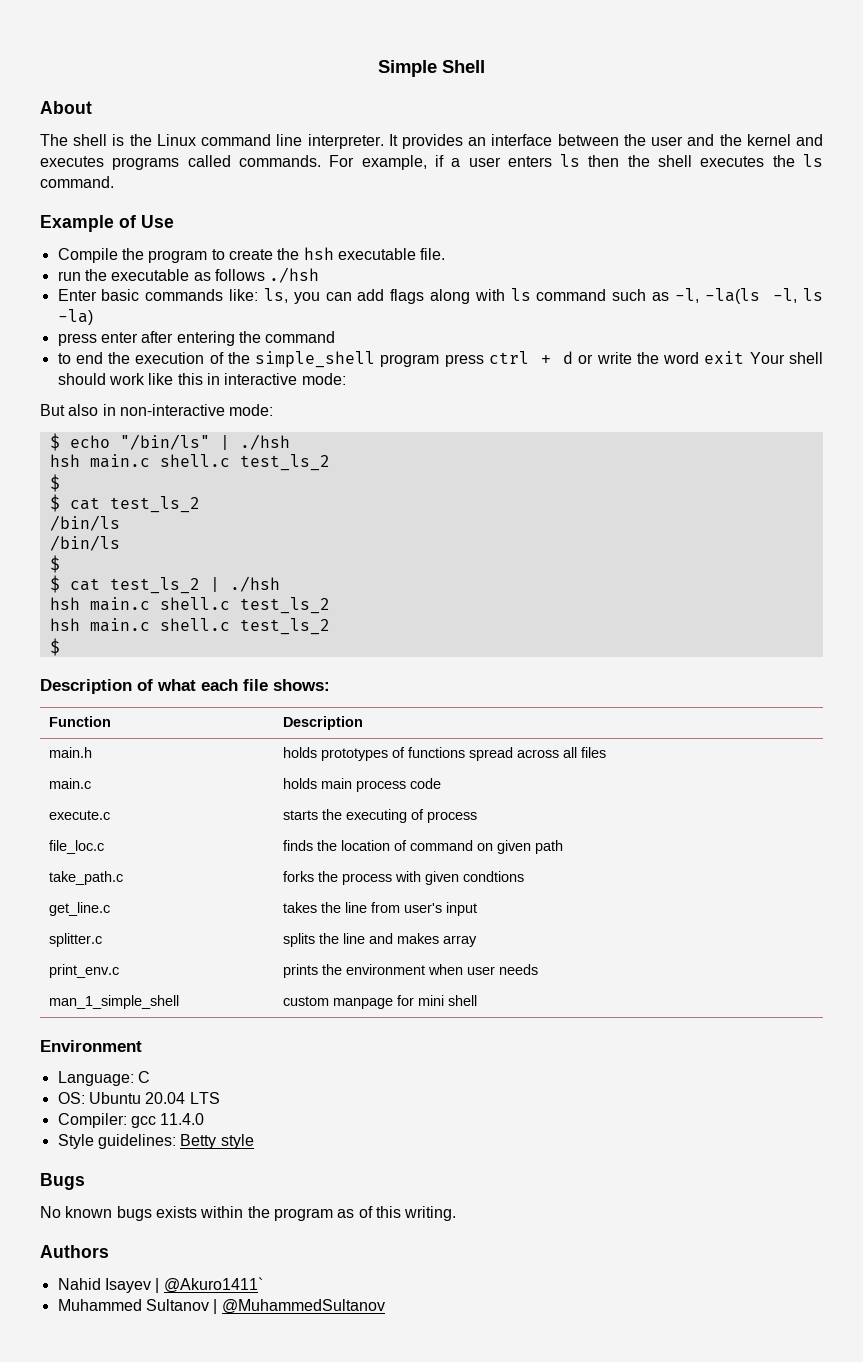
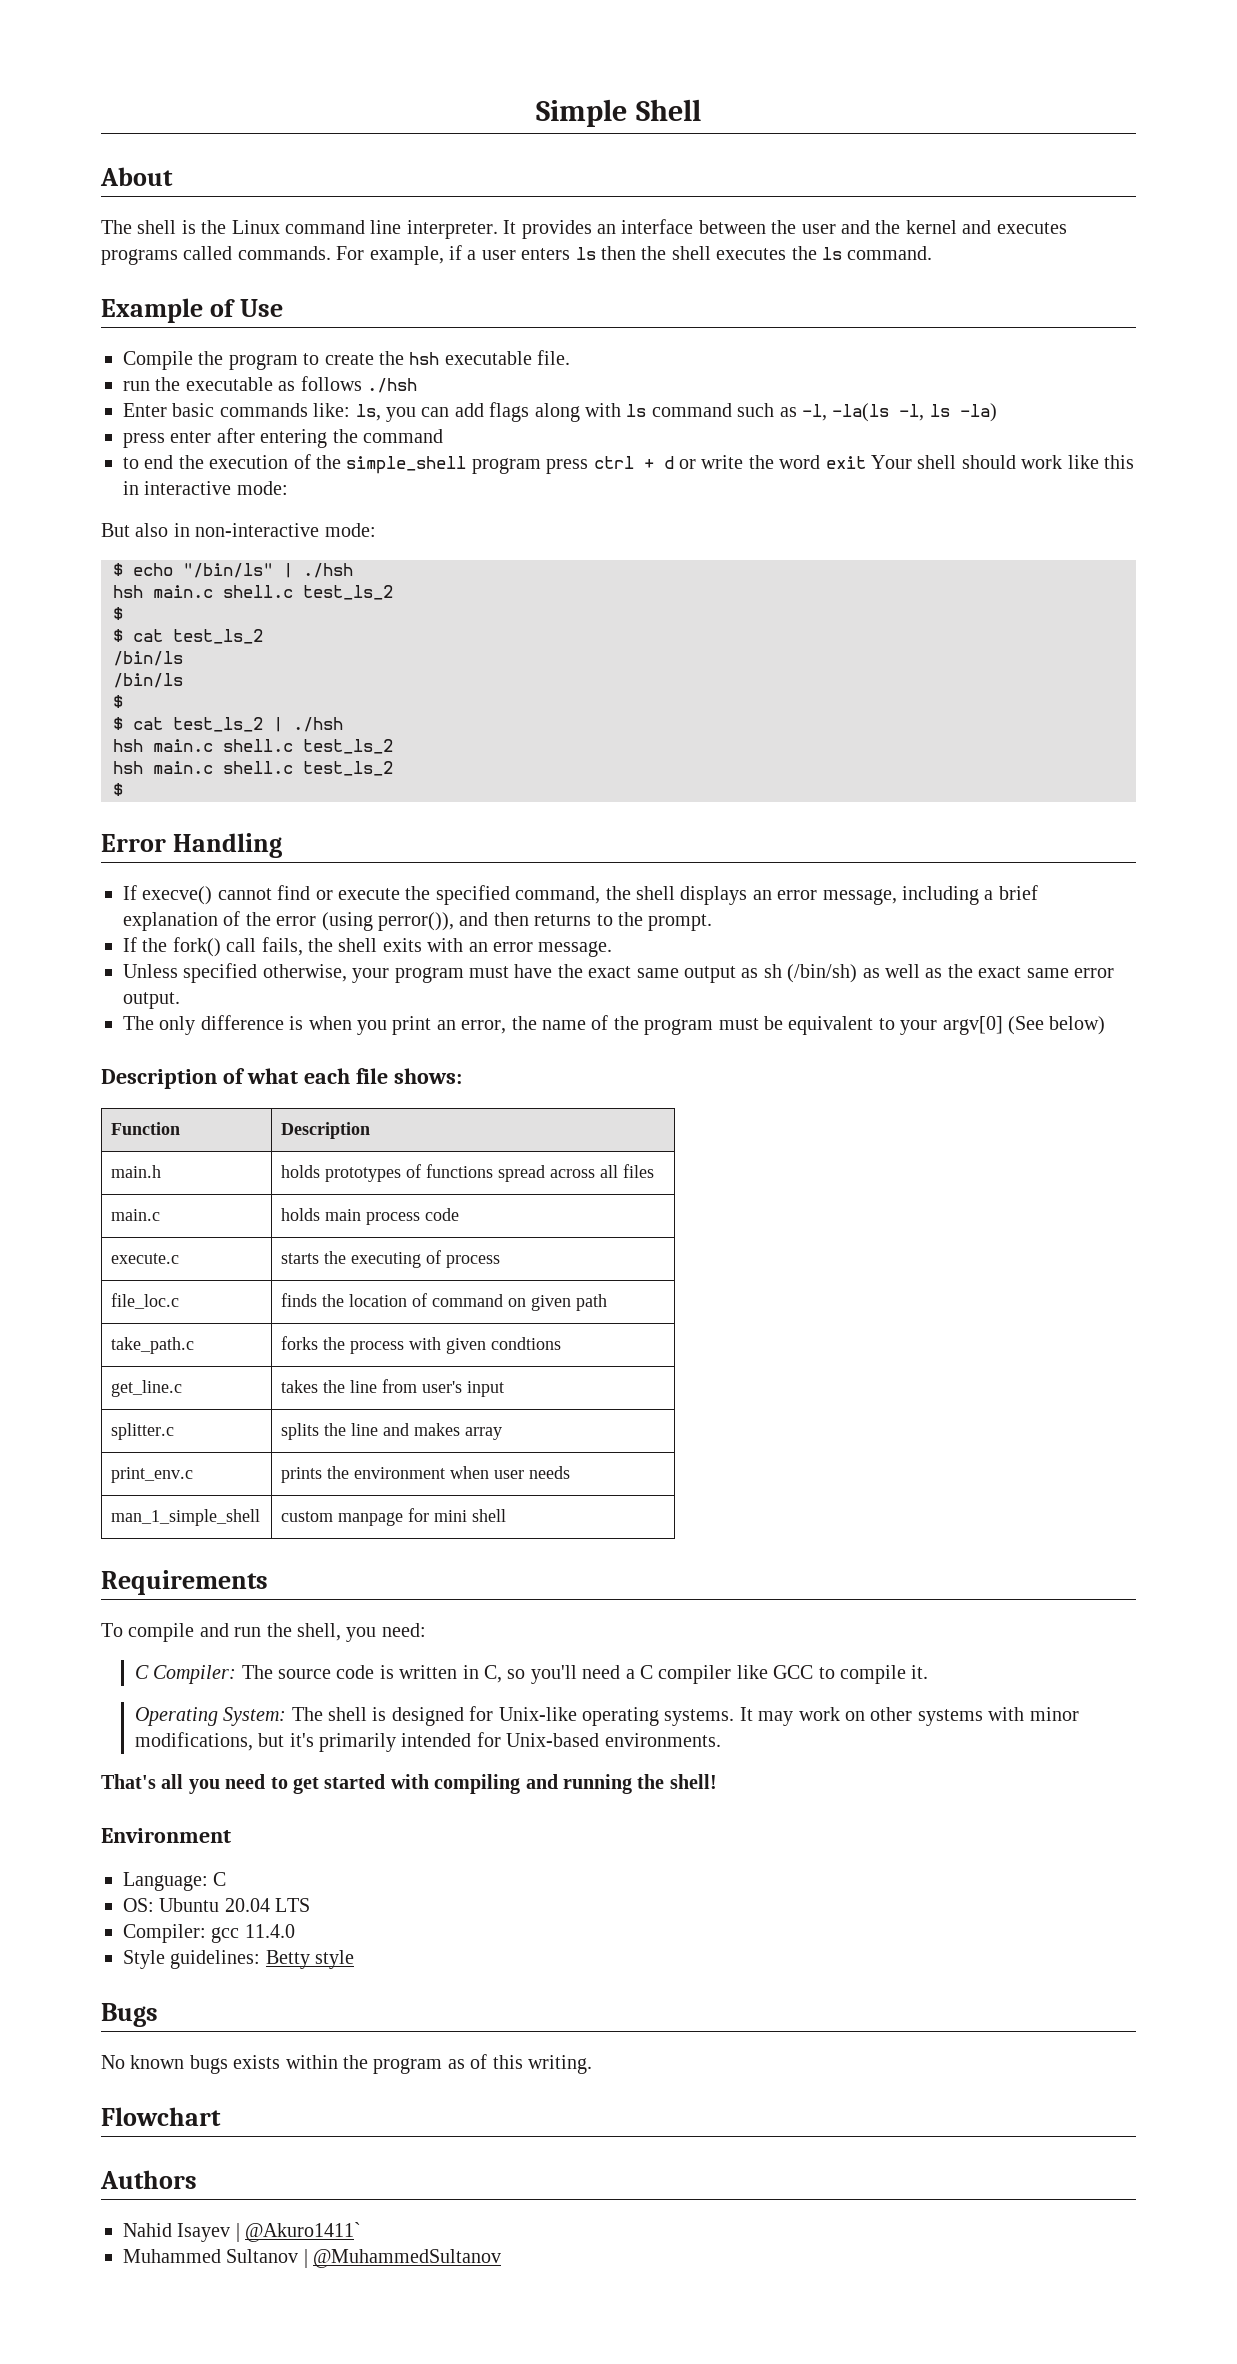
(60, 647) none -> [101,833,282,858] [123,885,1038,905] [123,911,713,931] [123,937,613,957] [123,963,1114,983] [123,992,180,1009] [123,1015,1106,1035] // Error Handling // If execve() cannot find or execute the specified command, the shell displays an error message, including a brief explanation of the error (using perror()), and then returns to the prompt. // If the fork() call fails, the shell exits with an error message. // Unless specified otherwise, your program must have the exact same output as sh (/bin/sh) as well as the exact same error output. // The only difference is when you print an error, the name of the program must be equivalent to your argv[0] (See below)
(478, 1000) none -> [101,1570,268,1595] [101,1623,426,1642] [134,1665,929,1684] [134,1706,1079,1726] [134,1732,721,1752] [101,1774,717,1794] // Requirements // To compile and run the shell, you need: // C Compiler: The source code is written in C, so you'll need a C compiler like GCC to compile it. // Operating System: The shell is designed for Unix-like operating systems. It may work on other systems with minor modifications, but it's primarily intended for Unix-based environments. // That's all you need to get started with compiling and running the shell!
(457, 1213) none -> [101,2107,221,2126] // Flowchart

